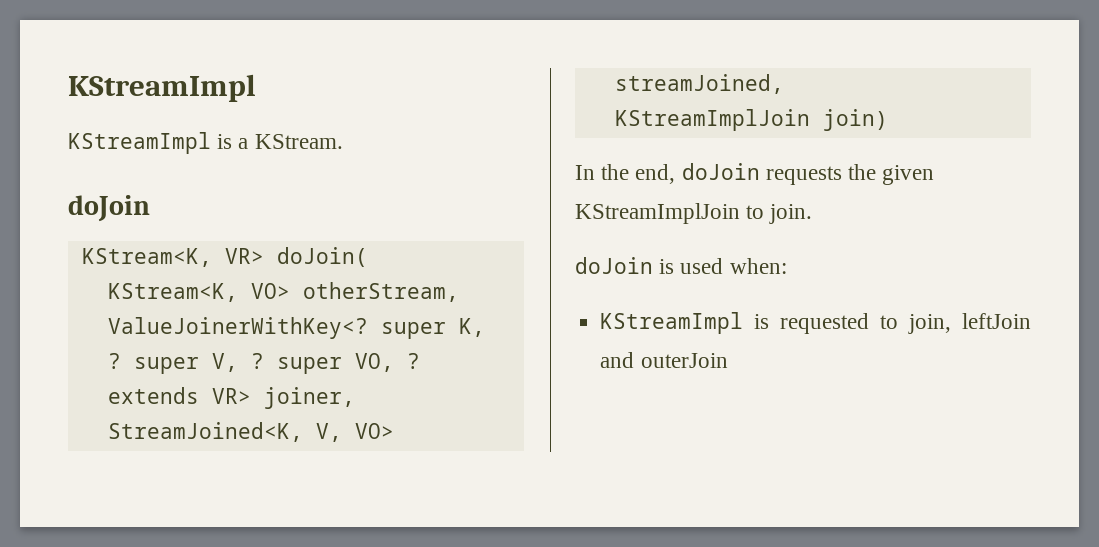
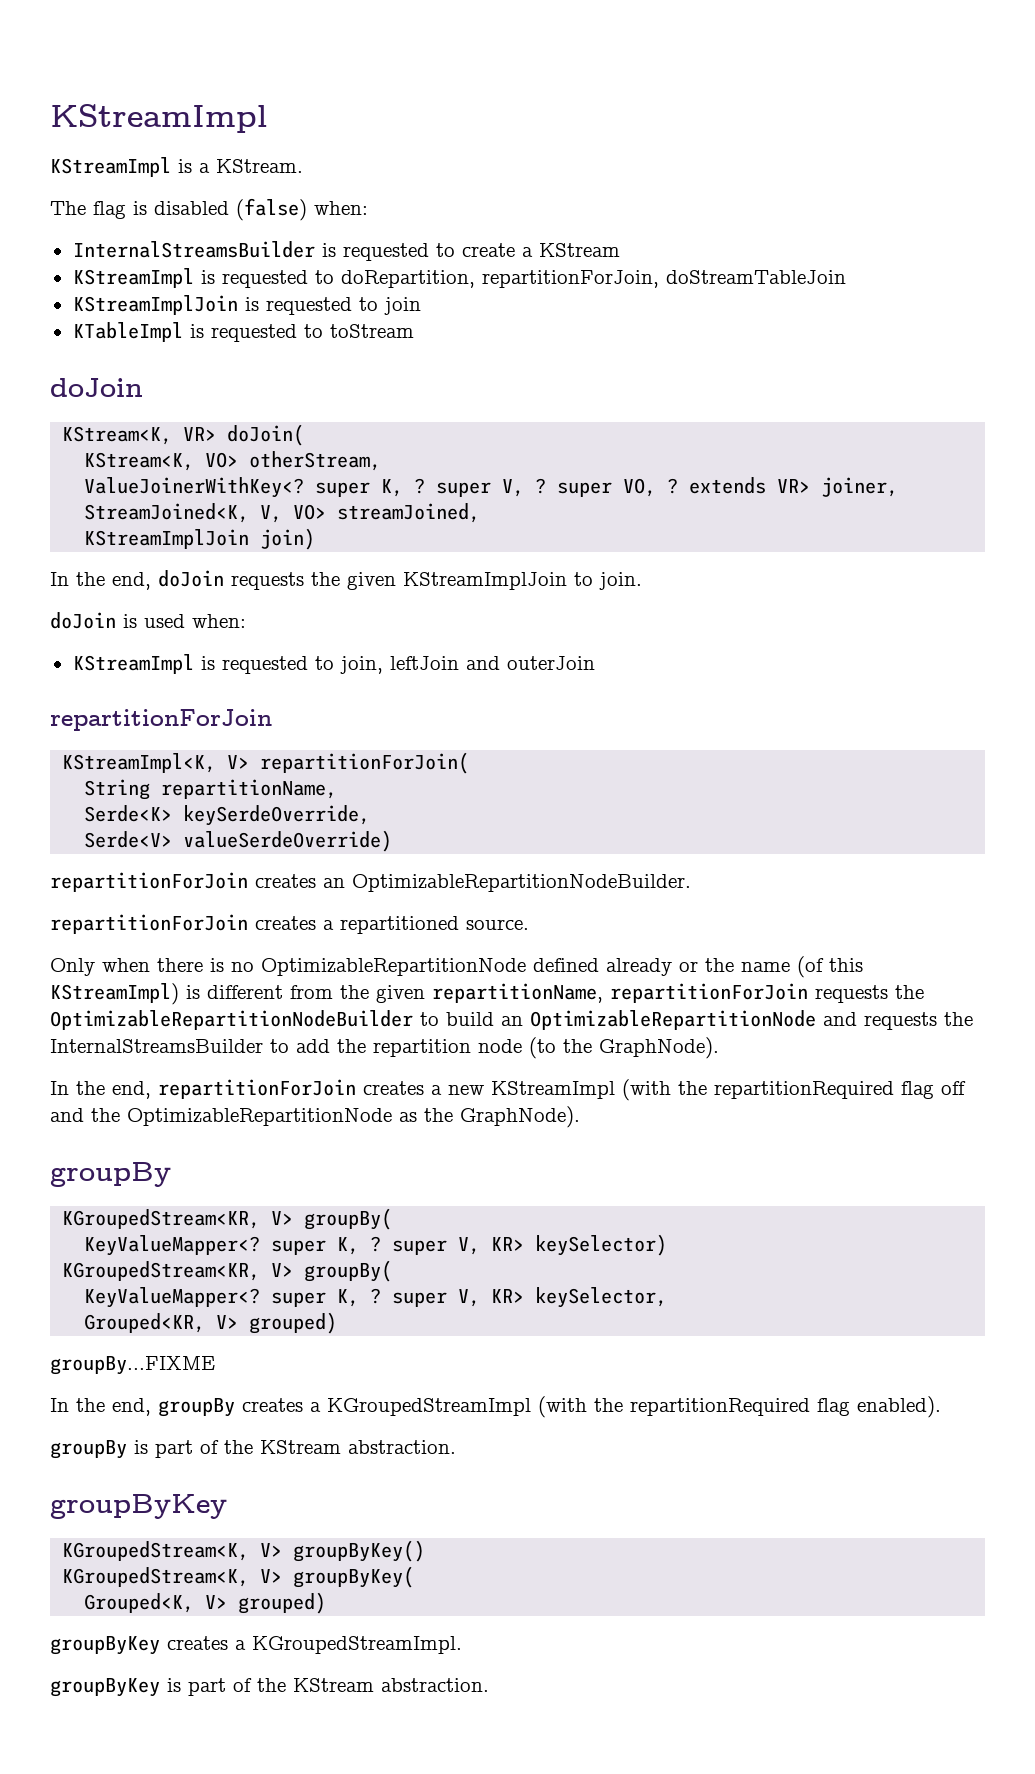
(343, 141) none -> [50,198,368,221] [72,241,620,261] [72,268,846,288] [72,295,421,315] [72,322,414,342] // The flag is disabled (false) when: // InternalStreamsBuilder is requested to create a KStream // KStreamImpl is requested to doRepartition, repartitionForJoin, doStreamTableJoin // KStreamImplJoin is requested to join // KTableImpl is requested to toStream
(728, 360) none -> [50,709,272,731] [62,752,470,774] [84,779,338,800] [84,805,371,826] [84,830,393,852] [50,872,691,892] [50,914,529,934] [50,956,863,978] [50,983,924,1005] [50,1010,973,1030] [50,1037,719,1059] [50,1079,966,1101] [50,1106,580,1128] [50,1162,171,1187] [62,1208,393,1230] [84,1234,668,1256] [62,1260,393,1282] [84,1287,668,1308] [84,1312,338,1334] [50,1356,215,1375] [50,1396,941,1418] [50,1440,456,1459] [50,1494,227,1519] [62,1540,426,1562] [62,1566,415,1588] [84,1592,327,1614] [50,1636,462,1655] [50,1678,489,1697] // repartitionForJoin // KStreamImpl<K, V> repartitionForJoin( // String repartitionName, // Serde<K> keySerdeOverride, // Serde<V> valueSerdeOverride) // repartitionForJoin creates an OptimizableRepartitionNodeBuilder. // repartitionForJoin creates a repartitioned source. // Only when there is no OptimizableRepartitionNode defined already or the name (of this KStreamImpl) is different from the given repartitionName, repartitionForJoin requests the OptimizableRepartitionNodeBuilder to build an OptimizableRepartitionNode and requests the InternalStreamsBuilder to add the repartition node (to the GraphNode). // In the end, repartitionForJoin creates a new KStreamImpl (with the repartitionRequired flag off and the OptimizableRepartitionNode as the GraphNode). // groupBy // KGroupedStream<KR, V> groupBy( // KeyValueMapper<? super K, ? super V, KR> keySelector) // KGroupedStream<KR, V> groupBy( // KeyValueMapper<? super K, ? super V, KR> keySelector, // Grouped<KR, V> grouped) // groupBy...FIXME // In the end, groupBy creates a KGroupedStreamImpl (with the repartitionRequired flag enabled). // groupBy is part of the KStream abstraction. // groupByKey // KGroupedStream<K, V> groupByKey() // KGroupedStream<K, V> groupByKey( // Grouped<K, V> grouped) // groupByKey creates a KGroupedStreamImpl. // groupByKey is part of the KStream abstraction.

